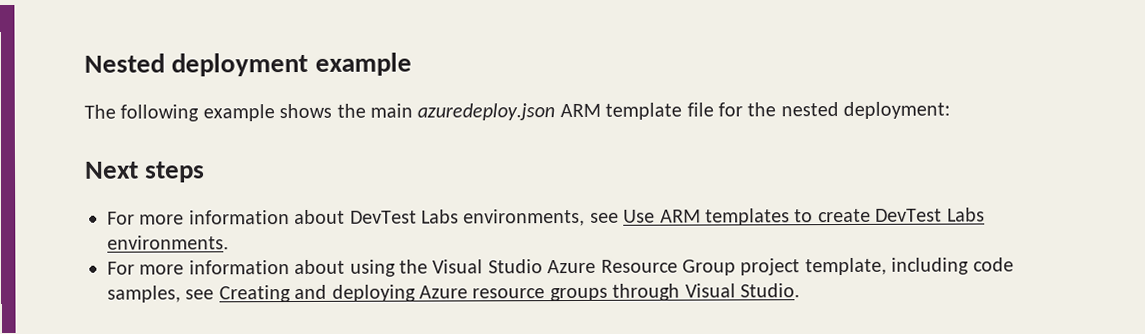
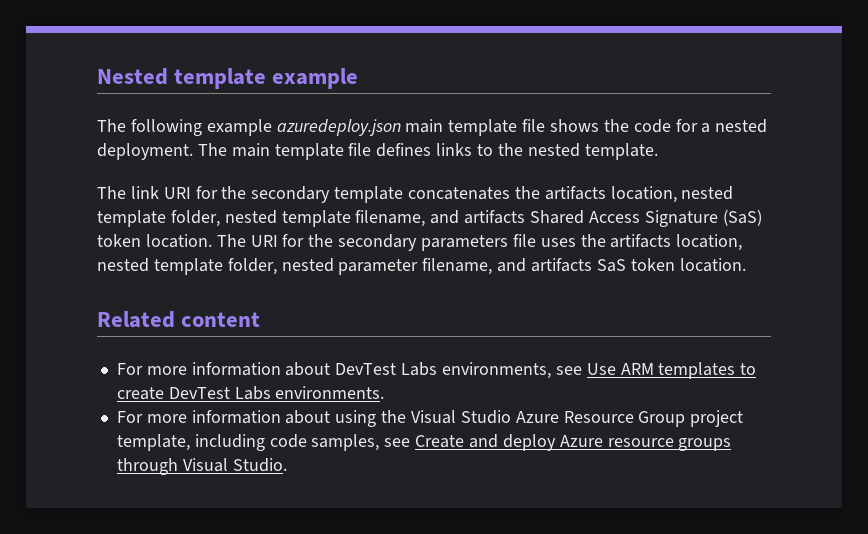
[171,52,309,77] deployment -> [174,68,267,89] template
[279,101,951,121] [84,161,206,183] shows the main azuredeploy.json ARM template file for the nested deployment: // Next steps -> [276,119,768,136] [97,143,658,160] [97,186,734,203] [97,209,762,227] [97,234,743,251] [97,258,746,275] [97,311,261,328] azuredeploy.json main template file shows the code for a nested deployment. The main template file defines links to the nested template. // The link URI for the secondary template concatenates the artifacts location, nested template folder, nested template filename, and artifacts Shared Access Signature (SaS) token location. The URI for the secondary parameters file uses the artifacts location, nested template folder, nested parameter filename, and artifacts SaS token location. // Related content
[218,284,416,303] Creating and deploying -> [415,434,556,451] Create and deploy

